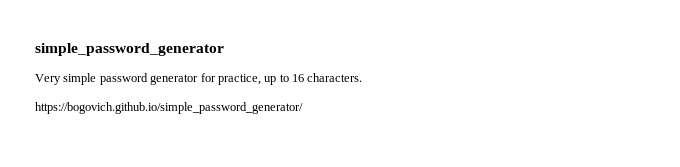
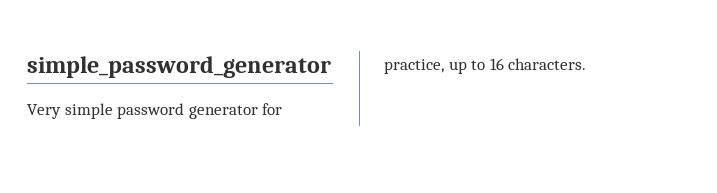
[35,102,303,114] // https://bogovich.github.io/simple_password_generator/ -> (587, 64) none

